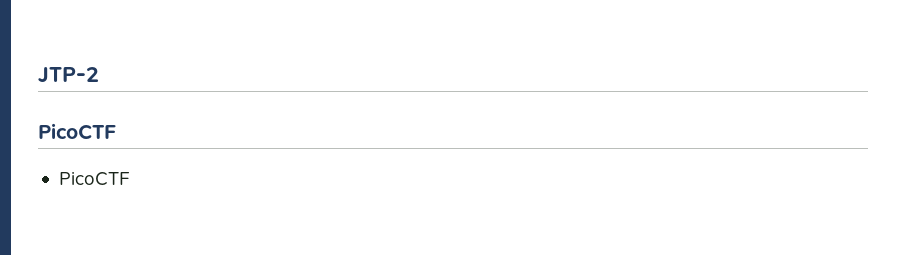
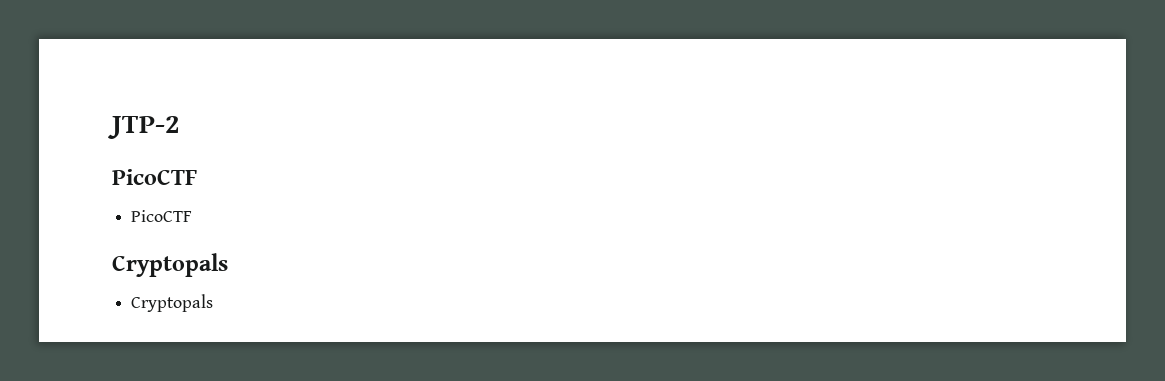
(130, 179) none -> [112,253,228,277] [131,294,214,312] // Cryptopals // Cryptopals

